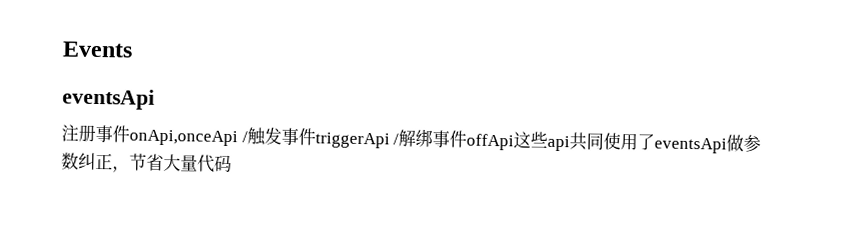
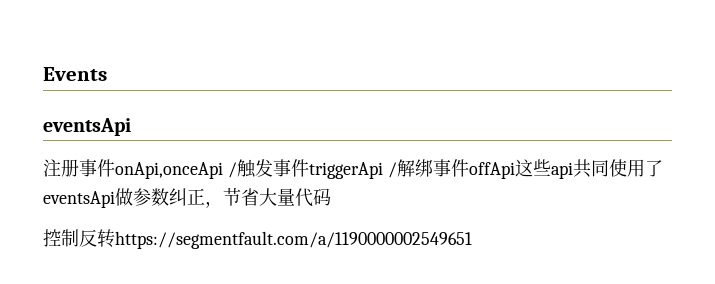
(232, 163) none -> [43,229,472,249] // 控制反转https://segmentfault.com/a/1190000002549651

